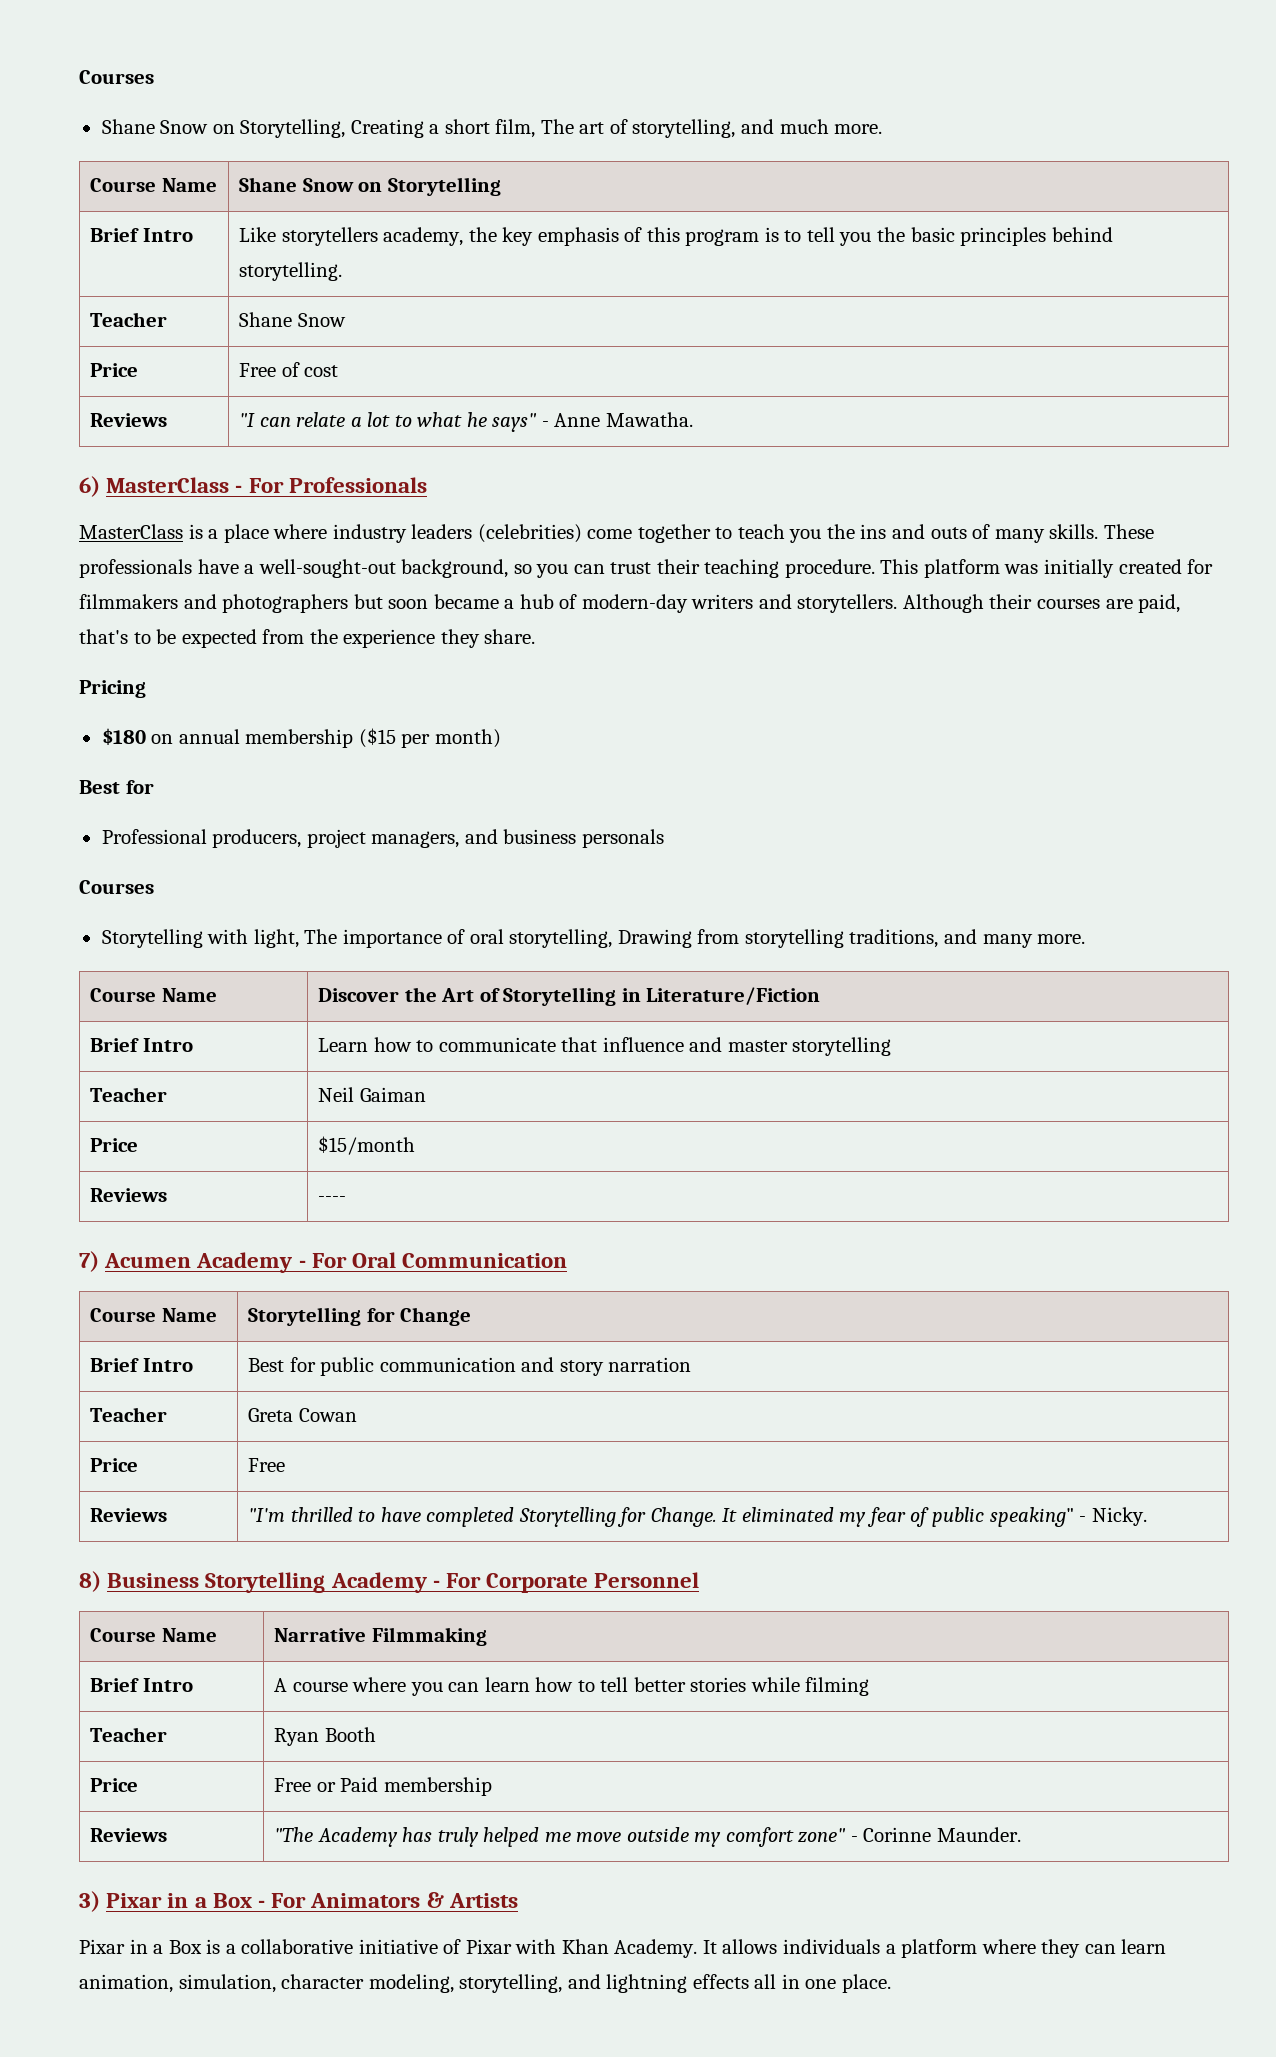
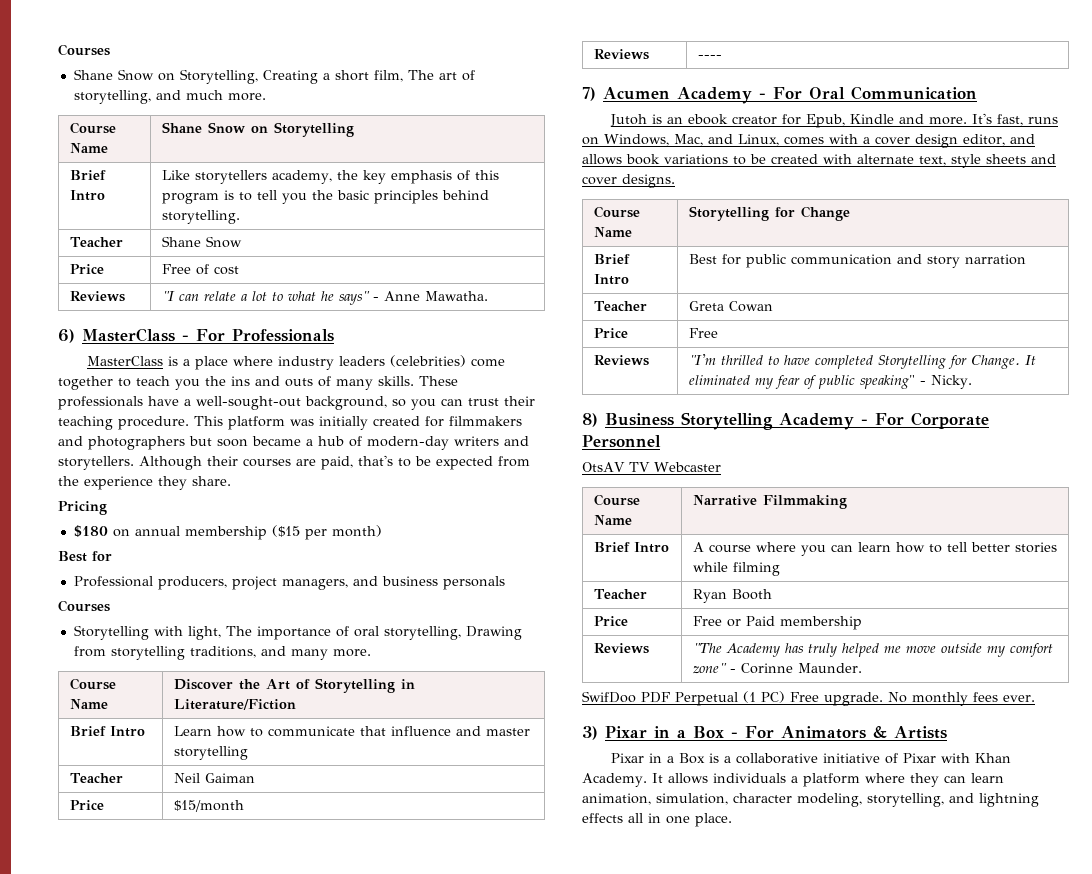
(568, 1260) none -> [609,113,1058,128] [582,134,1035,148] [582,154,1056,168] [582,174,675,188] // Jutoh is an ebook creator for Epub, Kindle and more. It's fast, runs on Windows, Mac, and Linux, comes with a cover design editor, and allows book variations to be created with alternate text, style sheets and cover designs.
(700, 1580) none -> [582,462,721,472] // OtsAV TV Webcaster
(1022, 1834) none -> [582,691,1035,706] // SwifDoo PDF Perpetual (1 PC) Free upgrade. No monthly fees ever.

